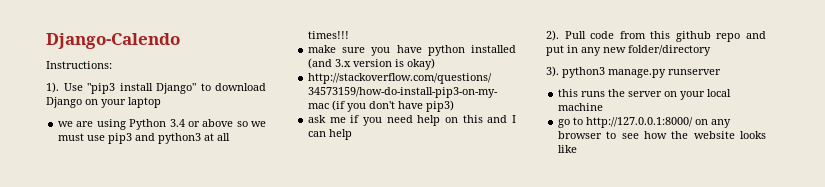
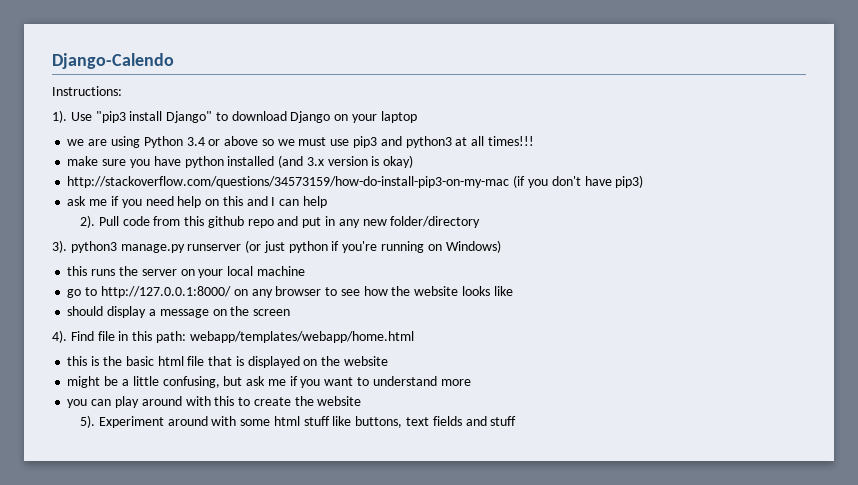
(721, 72) none -> [245,240,501,253] (or just python if you're running on Windows)
(578, 149) none -> [67,306,291,318] [52,330,414,343] [67,356,388,368] [67,376,471,388] [67,396,362,408] [80,415,517,428] // should display a message on the screen // 4). Find file in this path: webapp/templates/webapp/home.html // this is the basic html file that is displayed on the website // might be a little confusing, but ask me if you want to understand more // you can play around with this to create the website // 5). Experiment around with some html stuff like buttons, text fields and stuff

